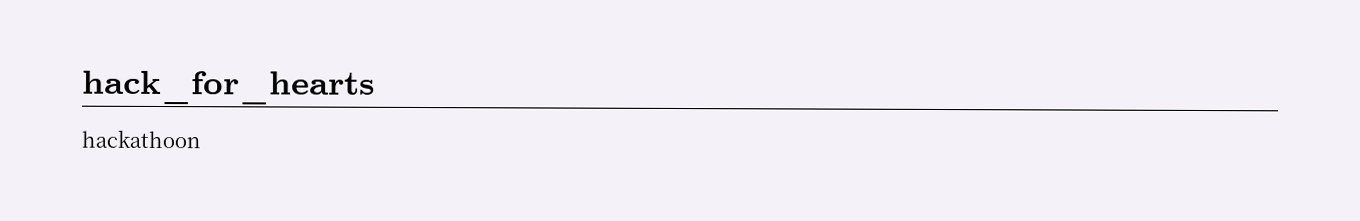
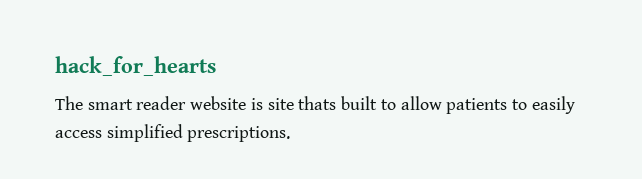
[81,129,201,149] hackathoon -> [55,96,575,114] [55,124,291,142] The smart reader website is site thats built to allow patients to easily access simplified prescriptions.

